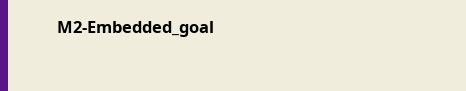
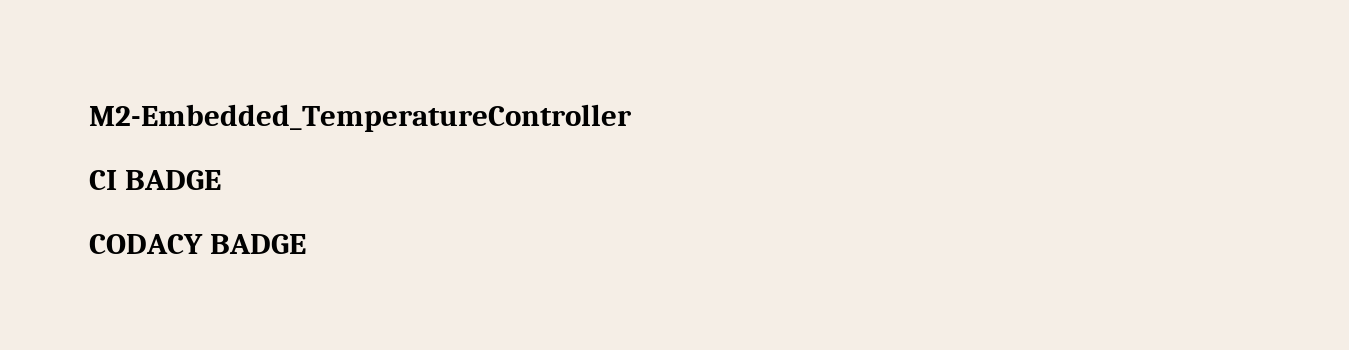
[57,21,214,37] M2-Embedded_goal -> [89,104,632,132] [89,170,222,190] [89,234,307,254] M2-Embedded_TemperatureController // CI BADGE // CODACY BADGE

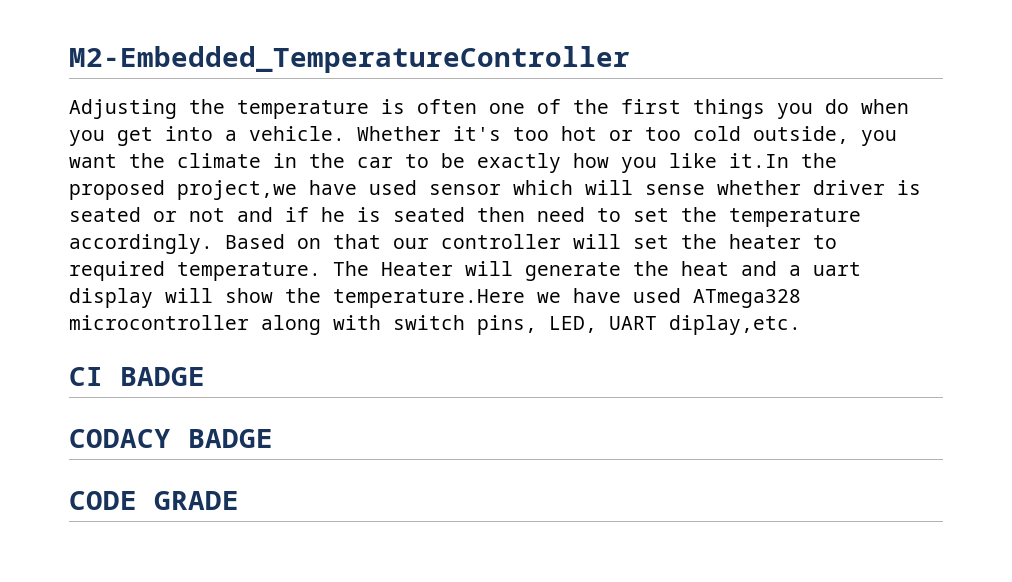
(632, 118) none -> [69,99,909,119] [69,126,897,146] [69,153,837,173] [69,180,921,200] [69,207,861,227] [69,234,837,254] [69,261,861,281] [69,288,801,308] [69,315,801,335] // Adjusting the temperature is often one of the first things you do when you get into a vehicle. Whether it's too hot or too cold outside, you want the climate in the car to be exactly how you like it.In the proposed project,we have used sensor which will sense whether driver is seated or not and if he is seated then need to set the temperature accordingly. Based on that our controller will set the heater to required temperature. The Heater will generate the heat and a uart display will show the temperature.Here we have used ATmega328 microcontroller along with switch pins, LED, UART diplay,etc.
(307, 244) none -> [69,491,239,510] // CODE GRADE

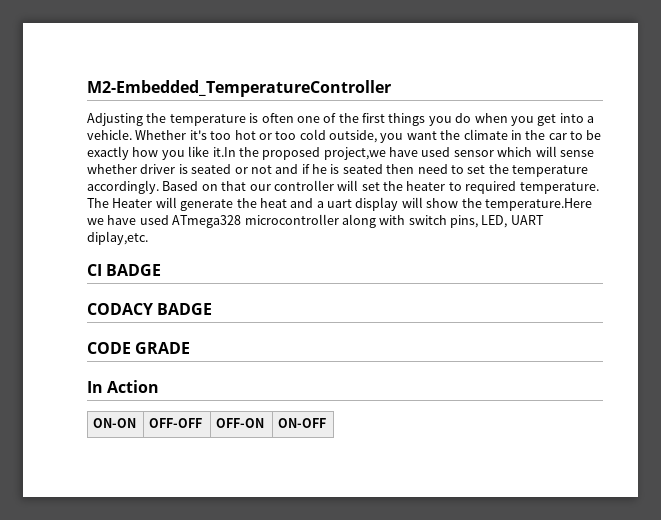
(239, 500) none -> [87,380,160,393] [93,418,137,428] [149,418,203,428] [216,418,265,428] [278,418,327,428] // In Action // ON-ON | OFF-OFF | OFF-ON | ON-OFF

